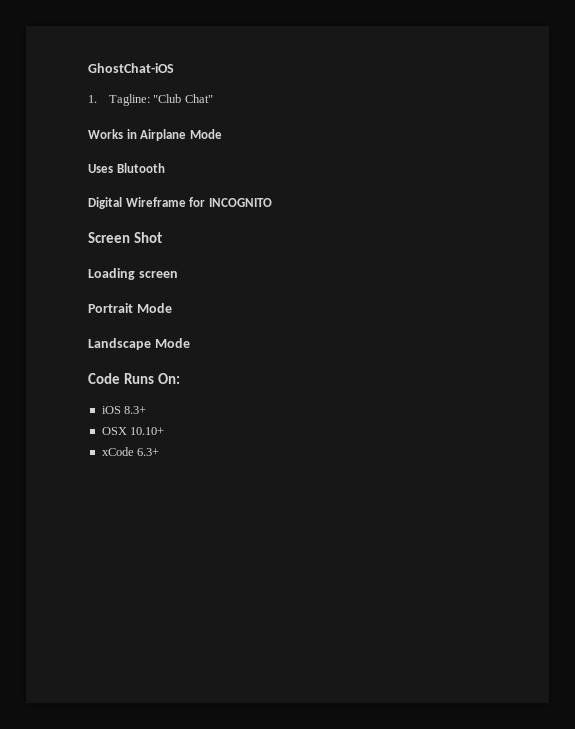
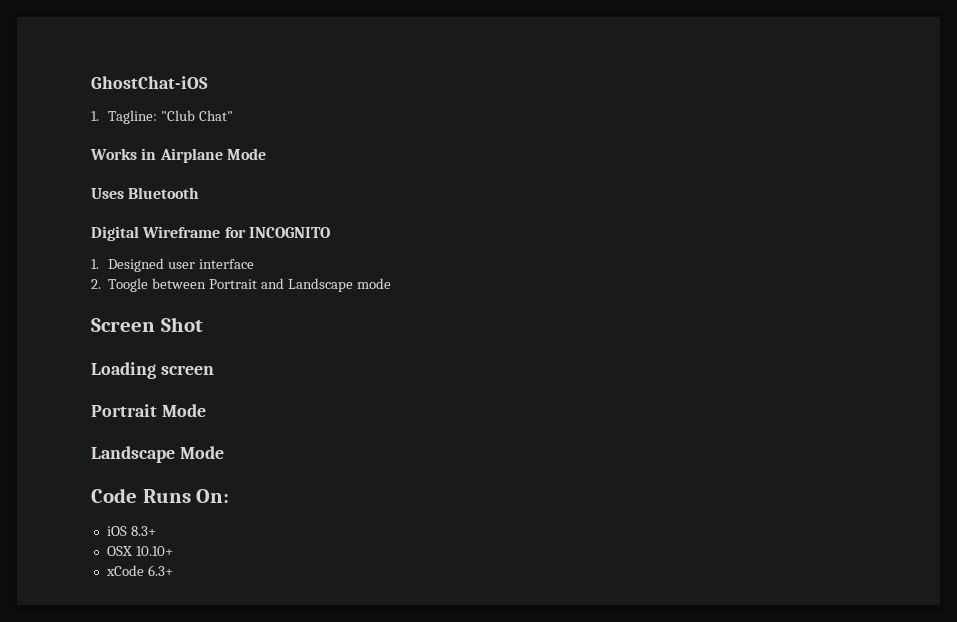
[116,163,165,173] Blutooth -> [128,187,200,199] Bluetooth
(272, 202) none -> [91,258,254,272] [91,278,391,292] // 1. Designed user interface // 2. Toogle between Portrait and Landscape mode

